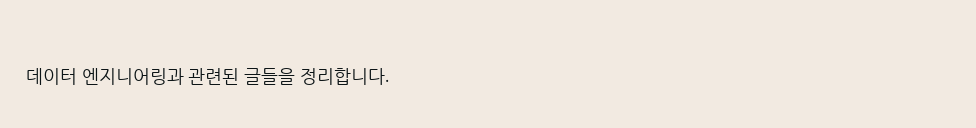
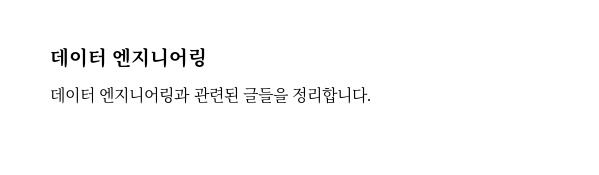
[26,68,77,85] 데이터 -> [50,47,208,68] [50,86,95,104] 데이터 엔지니어링 // 데이터

